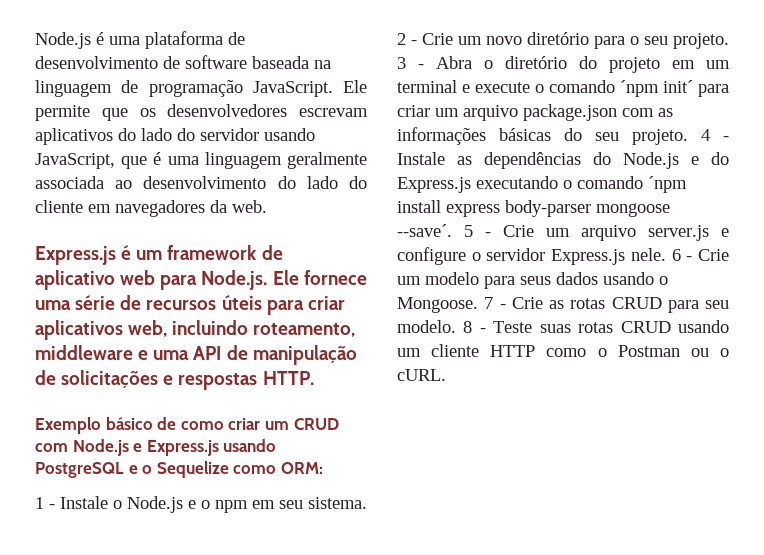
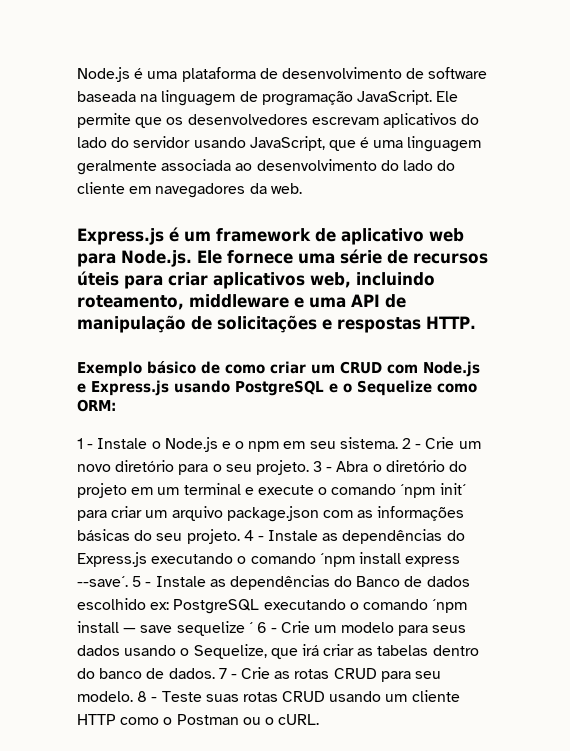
[623,152,729,169] Node.js e do -> (465, 535) none
[505,200,670,217] body-parser mongoose -> (461, 561) none
[503,225,729,241] [397,247,666,265] Crie um arquivo server.js e configure o servidor Express.js nele. -> [155,575,470,590] [77,598,468,614] [77,621,253,636] Instale as dependências do Banco de dados escolhido ex: PostgreSQL executando o comando ´npm install — save sequelize ´
[397,297,478,313] Mongoose. -> [193,644,479,659] [77,668,215,679] Sequelize, que irá criar as tabelas dentro do banco de dados.

